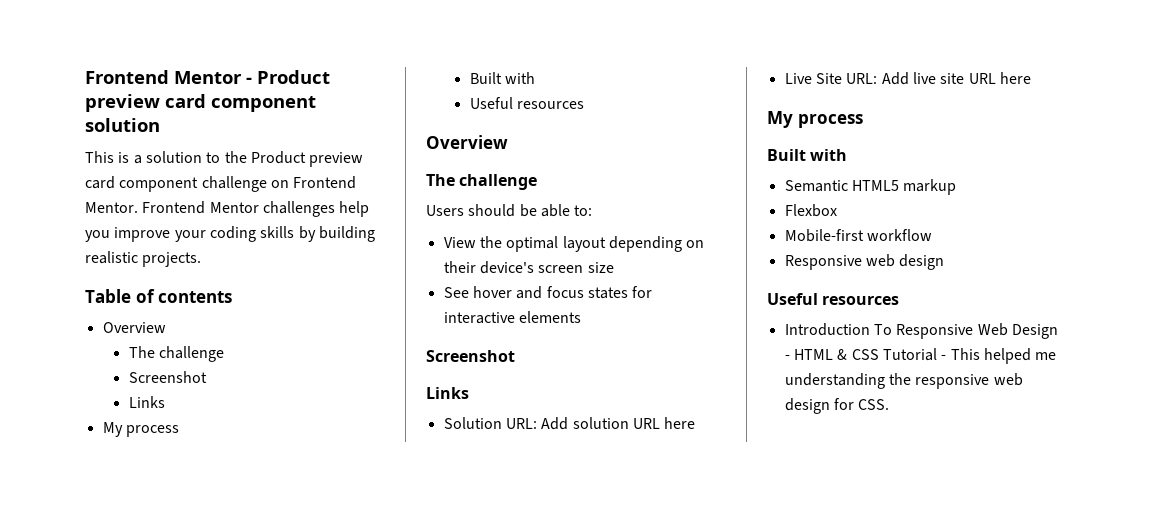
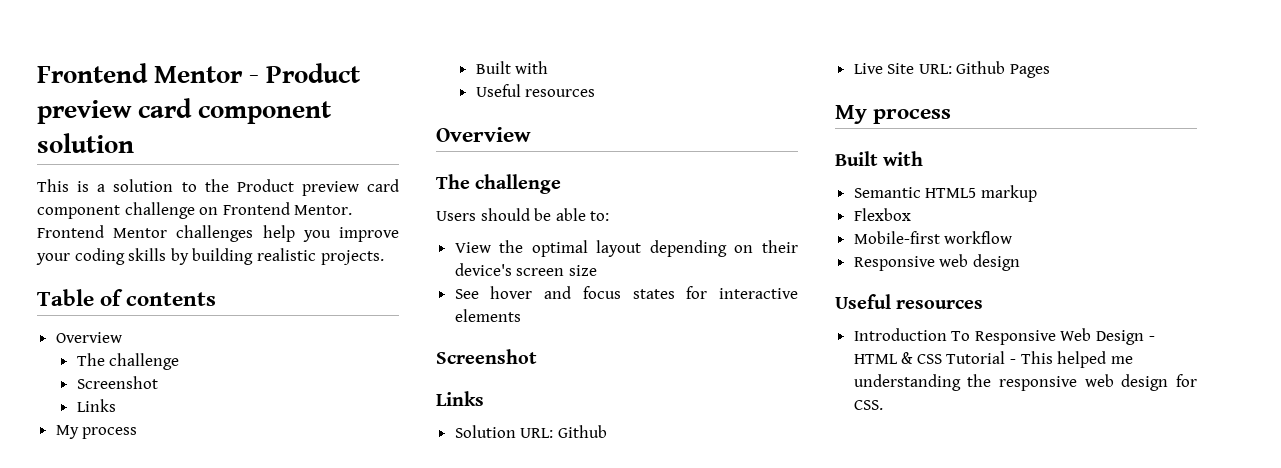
[541,417,696,430] Add solution URL here -> [557,425,607,438] Github
[881,72,1031,85] Add live site URL here -> [956,61,1051,78] Github Pages

